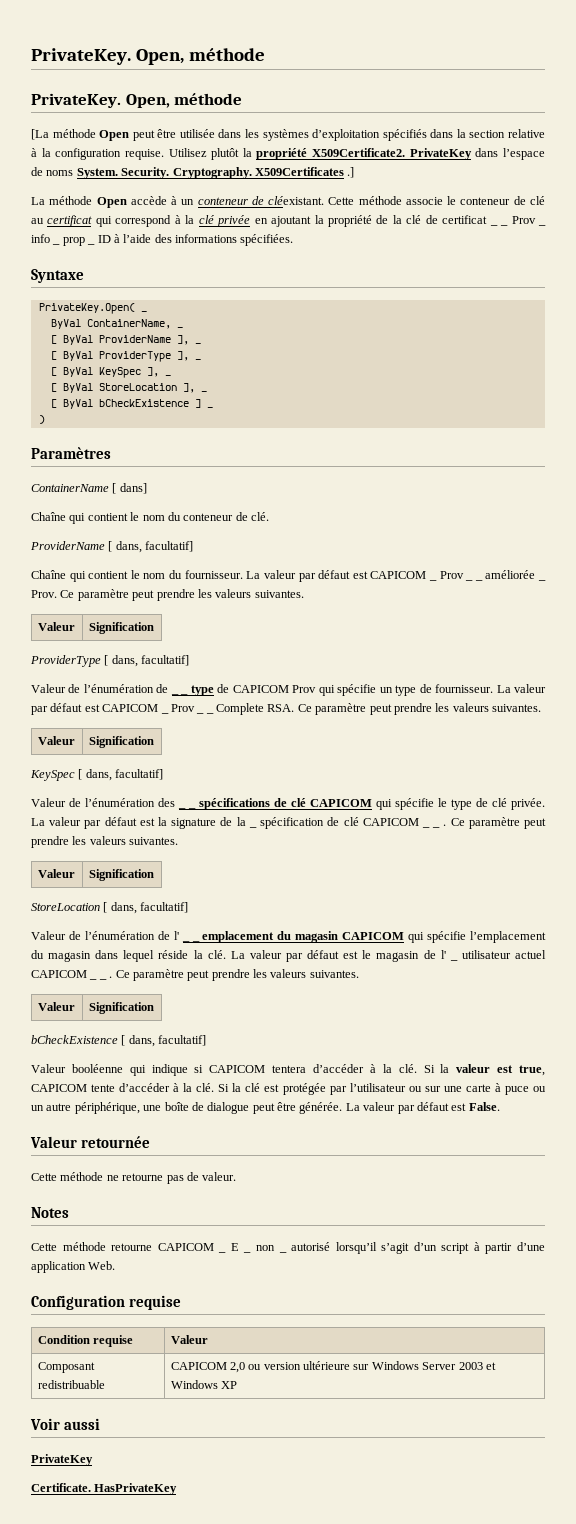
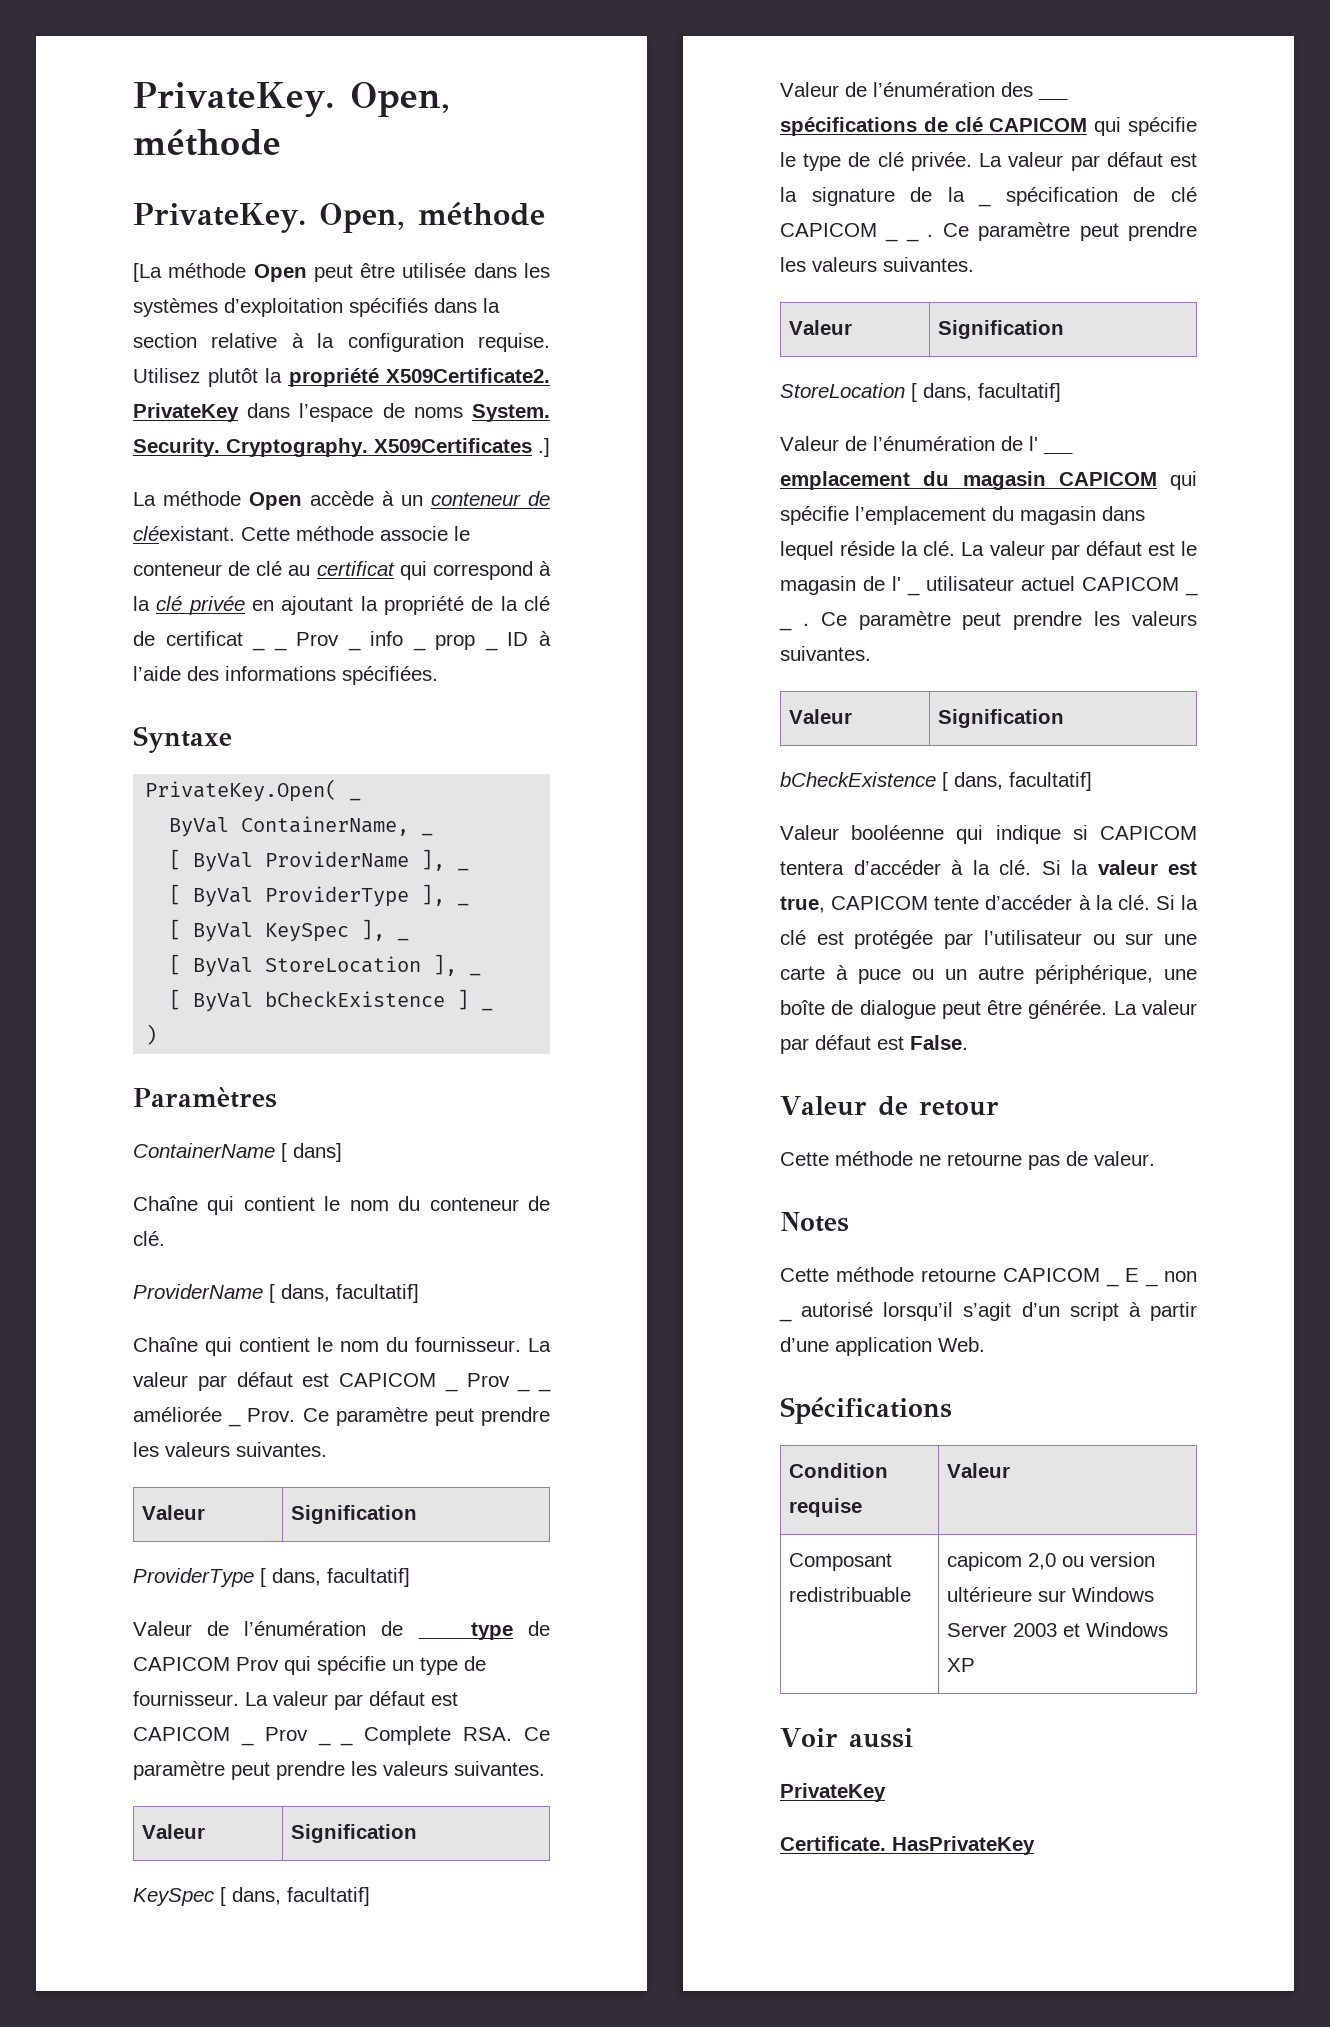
[81,1136,151,1148] retournée -> [877,1096,999,1116] de retour
[31,1295,182,1310] Configuration requise -> [780,1397,952,1424] Spécifications
[170,1362,227,1370] CAPICOM -> [946,1552,1022,1571] capicom

